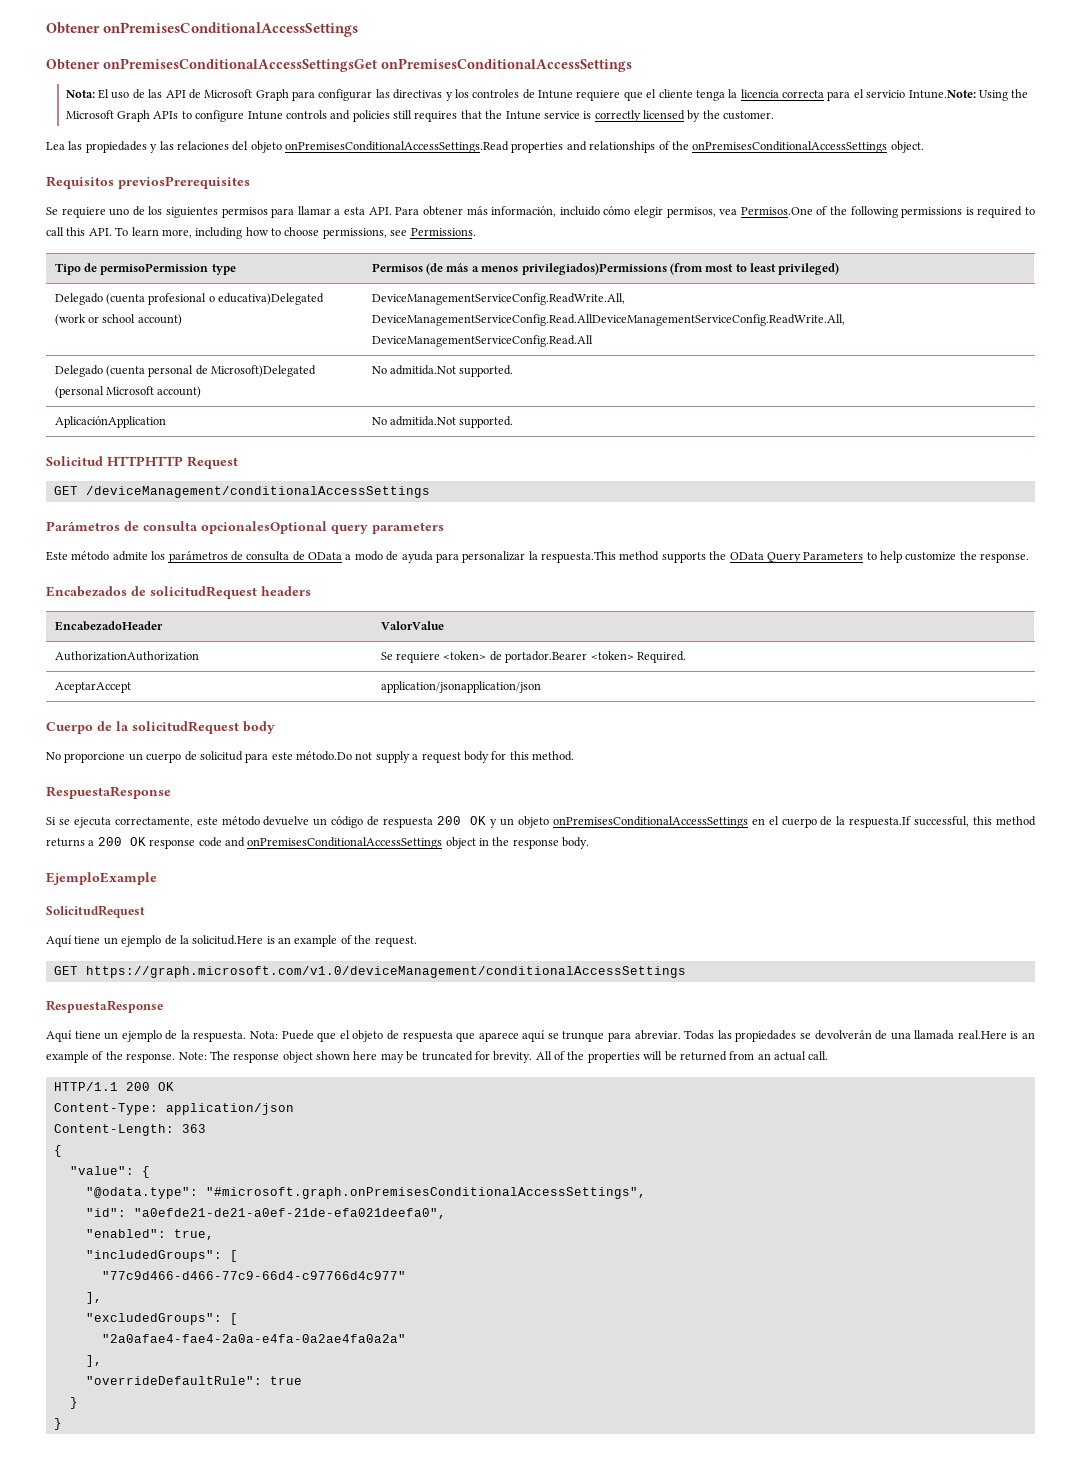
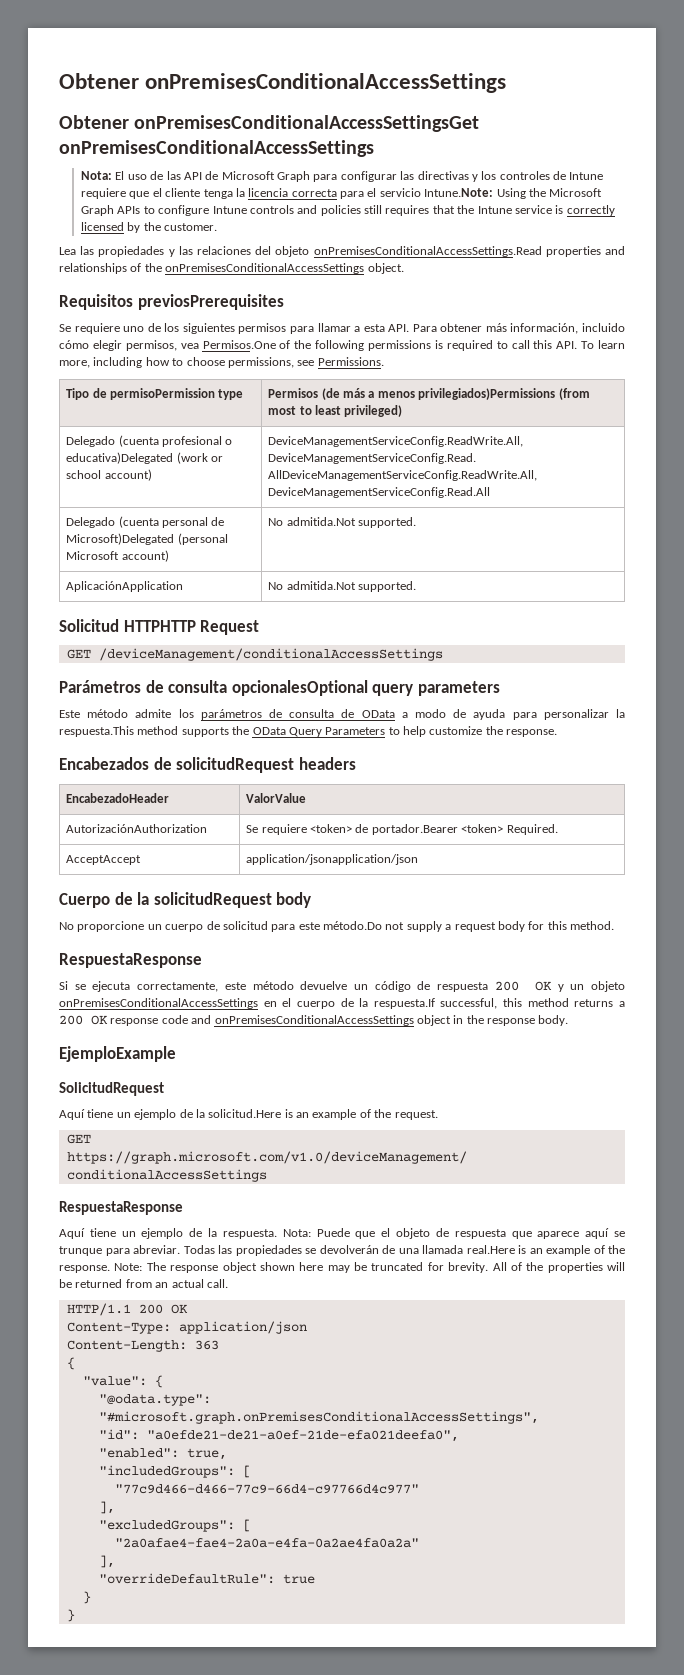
[54,651,199,661] AuthorizationAuthorization -> [66,824,208,833] AutorizaciónAuthorization
[54,682,131,693] AceptarAccept -> [66,855,142,865] AcceptAccept

